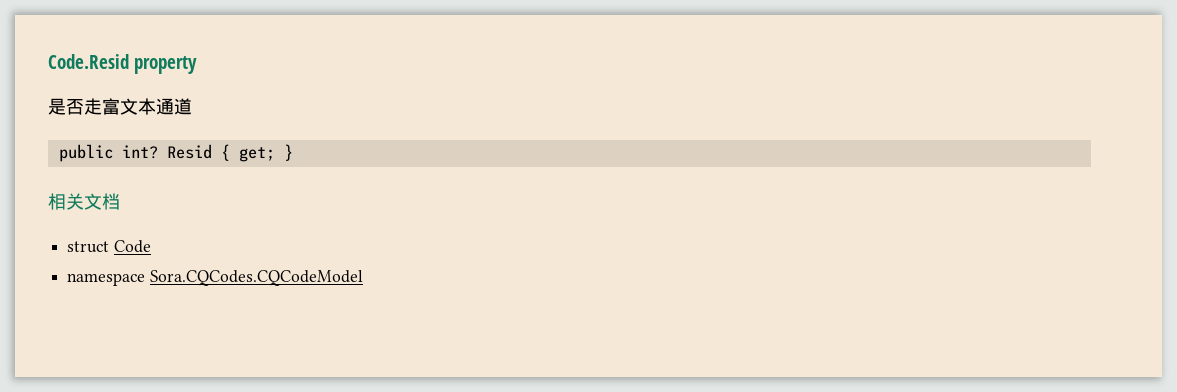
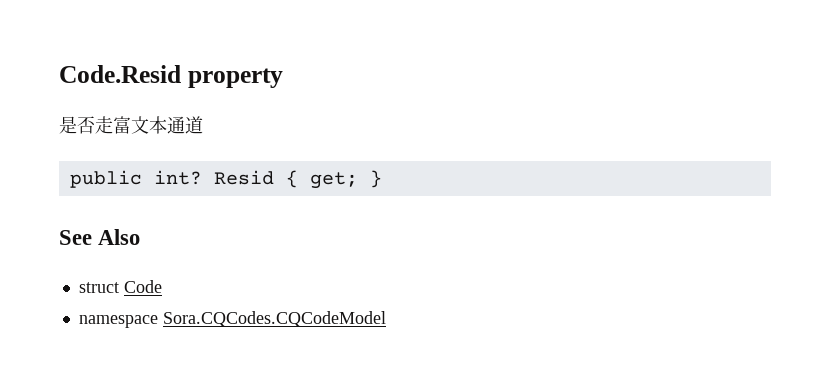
[48,193,120,210] 相关文档 -> [59,229,141,245] See Also

